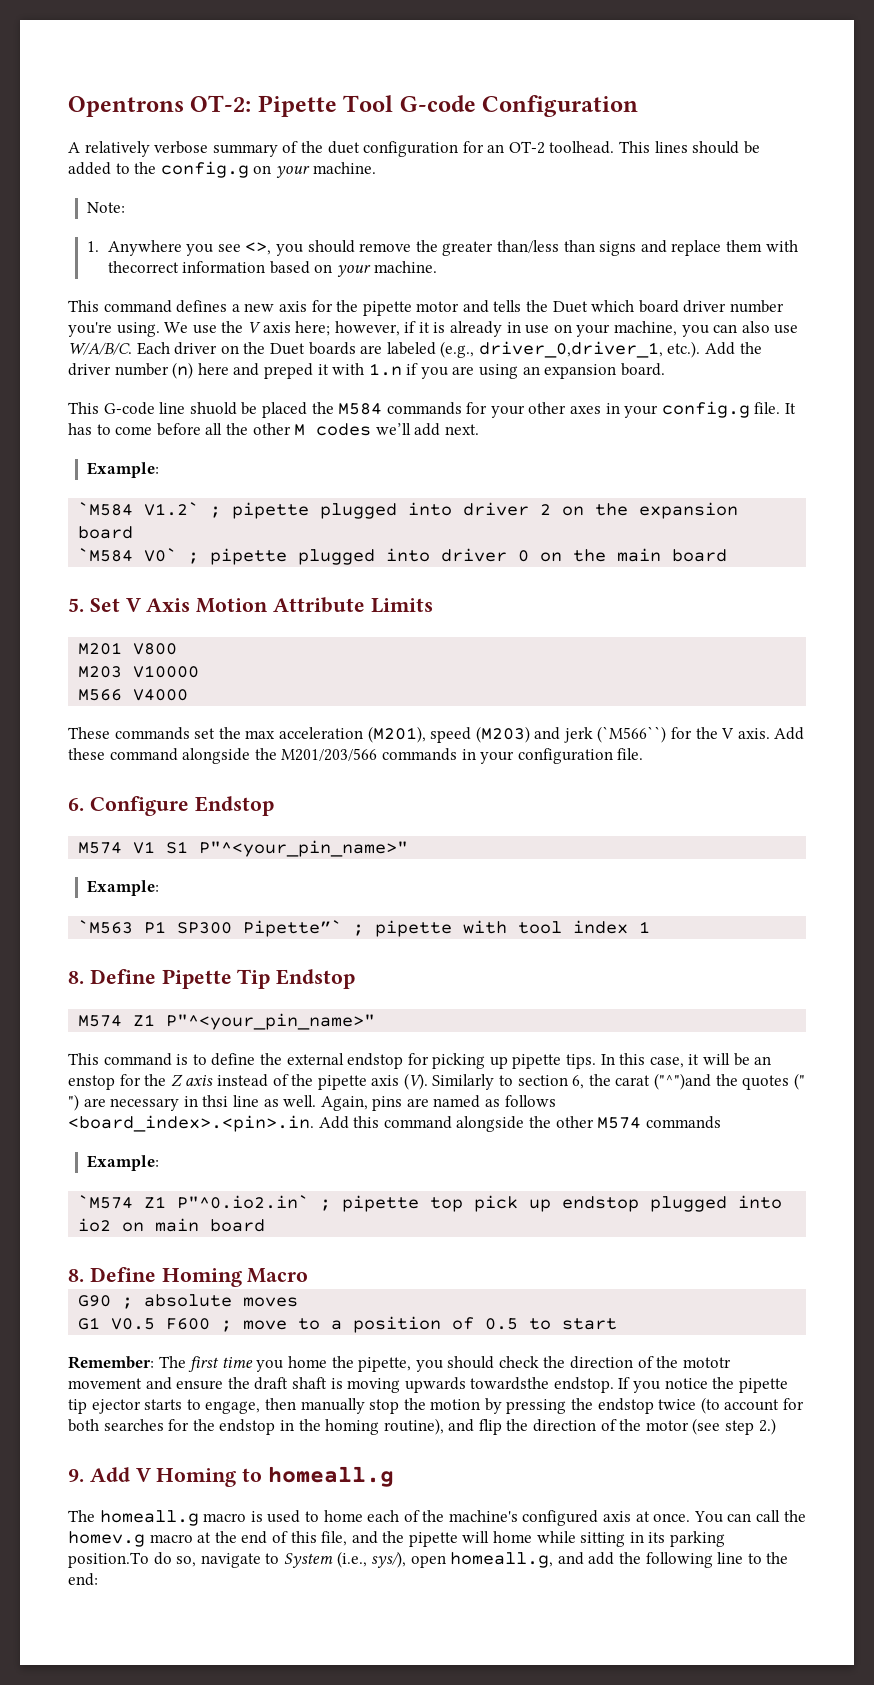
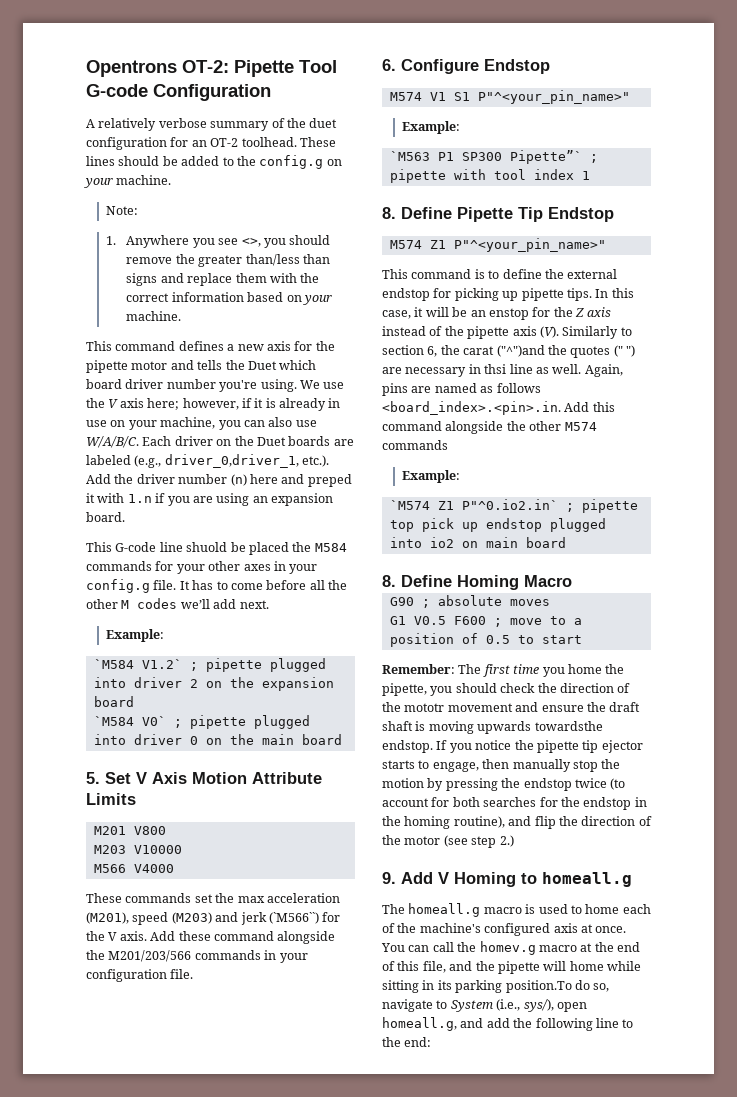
[619,141,651,153] This -> [299,137,336,147] These
[107,261,179,273] thecorrect -> [300,273,320,283] [126,293,170,302] the correct

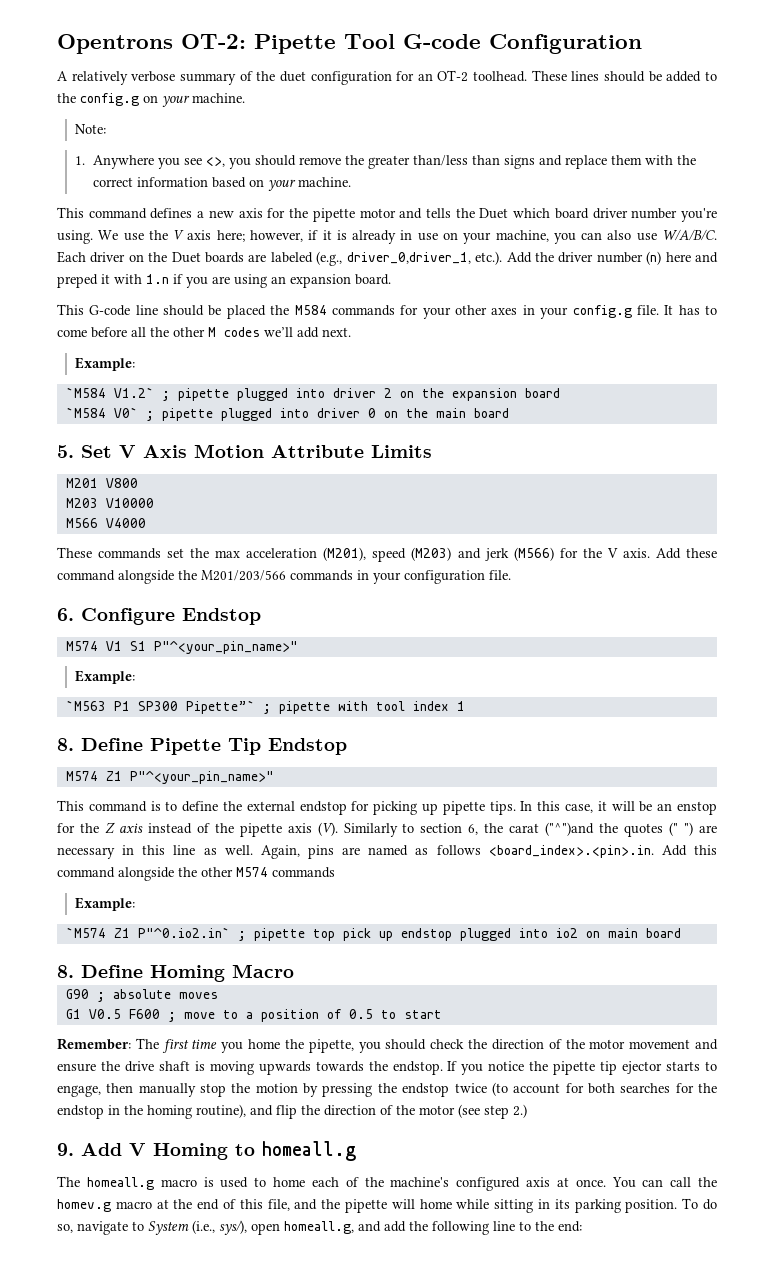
[186,542,228,552] shuold -> [163,305,205,316] should
[268,912,319,924] (`M566``) -> [513,547,554,561] (M566)
[484,364,507,374] thsi -> [142,845,166,855] this
[404,703,445,712] mototr -> [589,1039,626,1049] motor
[609,702,641,712] draft -> [124,1061,154,1072] drive
[534,721,603,731] towardsthe -> [315,1061,388,1072] towards the
[505,980,572,993] position.To -> [625,1198,699,1213] position. To

